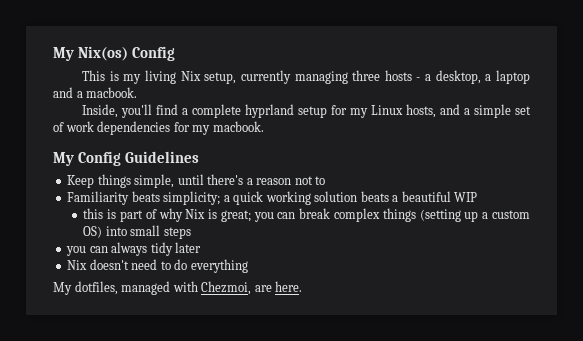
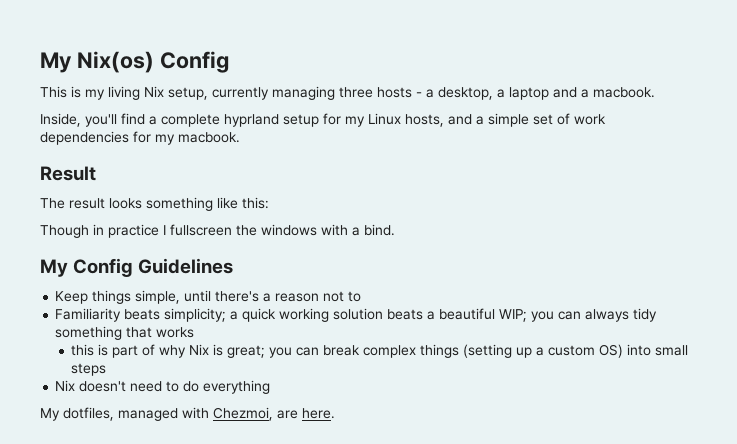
(264, 126) none -> [40,166,96,181] [40,197,269,211] [40,224,395,238] // Result // The result looks something like this: // Though in practice I fullscreen the windows with a bind.
[454,192,478,202] WIP -> [499,308,658,322] [55,326,195,340] WIP; you can always tidy something that works
[66,242,202,256] // you can always tidy later -> (107, 369) none

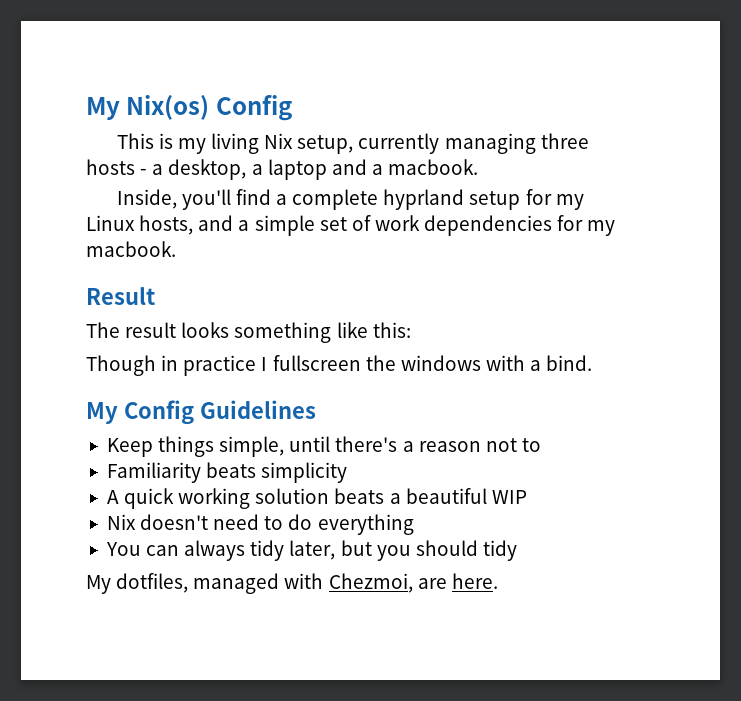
[164,308,239,322] simplicity; a -> [261,462,348,483] [106,490,119,504] simplicity // A
[499,308,658,322] [55,326,195,340] [71,344,689,358] [71,363,107,376] WIP; you can always tidy something that works // this is part of why Nix is great; you can break complex things (setting up a custom OS) into small steps -> [491,490,527,504] WIP
(271, 387) none -> [105,540,517,561] // You can always tidy later, but you should tidy

